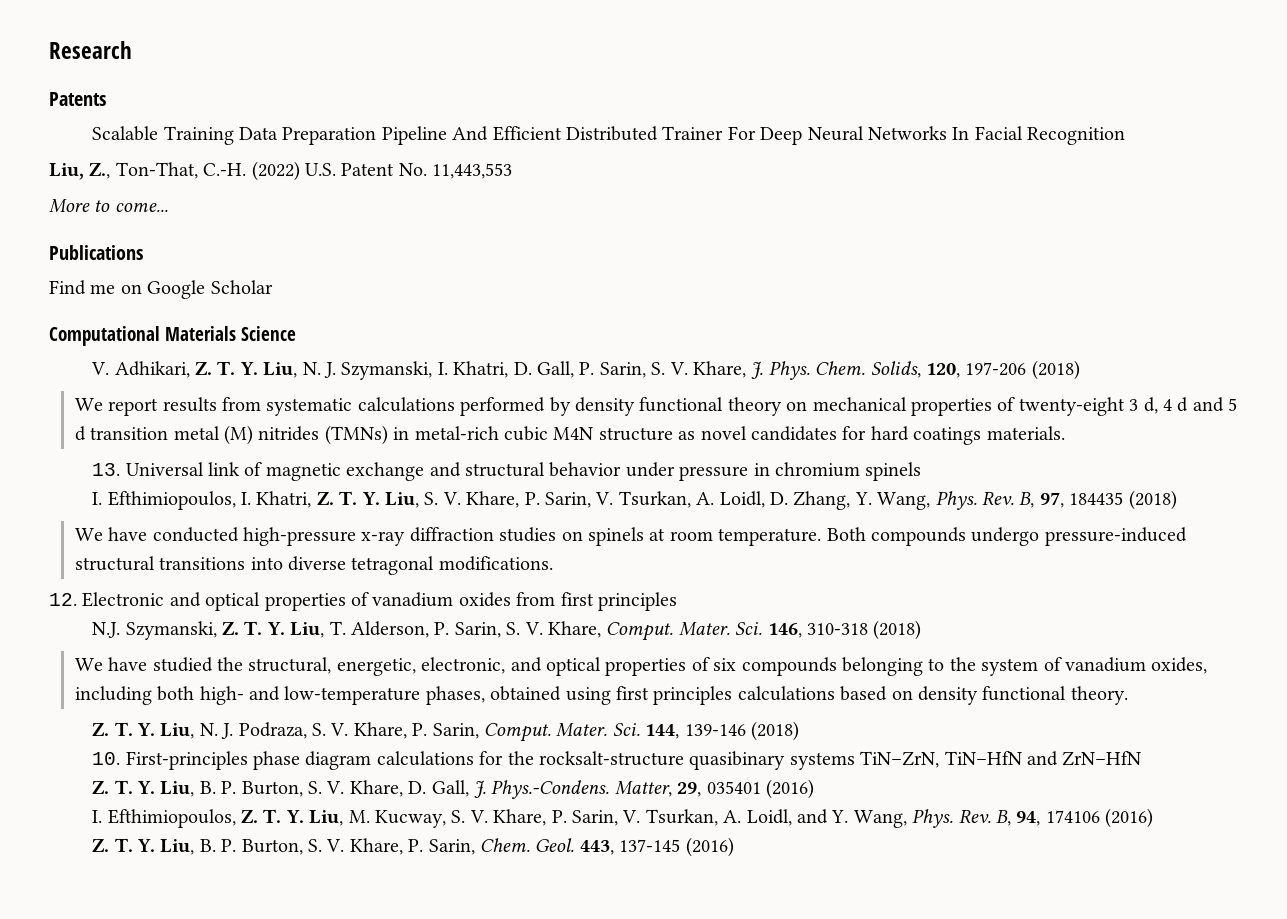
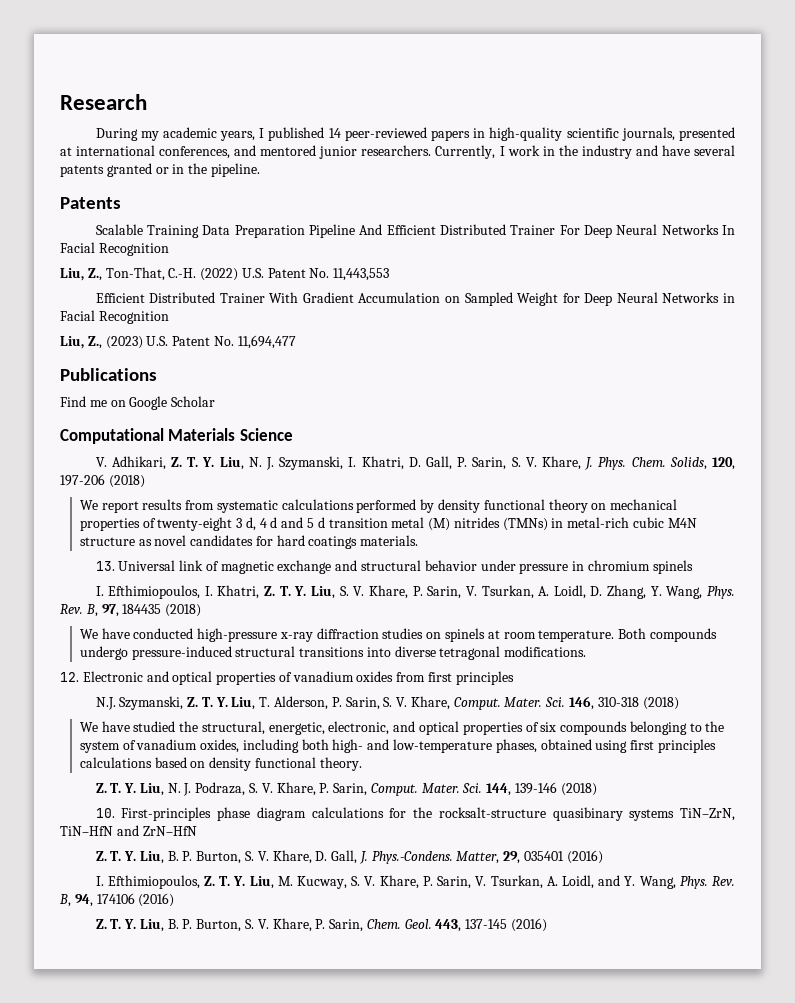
(132, 50) none -> [95,127,735,141] [60,145,736,159] [60,163,260,177] // During my academic years, I published 14 peer-reviewed papers in high-quality scientific journals, presented at international conferences, and mentored junior researchers. Currently, I work in the industry and have several patents granted or in the pipeline.
[49,199,168,213] More to come... -> [95,292,735,306] [60,310,169,324] [60,335,296,349] Efficient Distributed Trainer With Gradient Accumulation on Sampled Weight for Deep Neural Networks in Facial Recognition // Liu, Z., (2023) U.S. Patent No. 11,694,477

